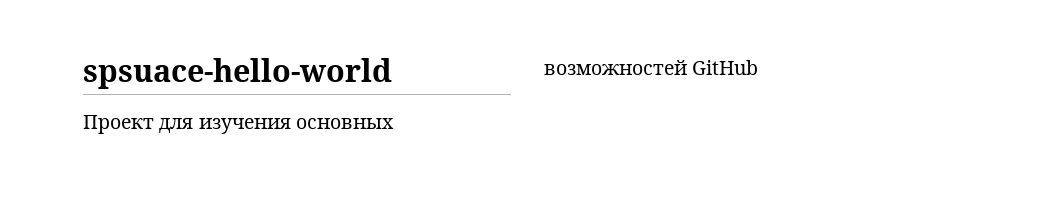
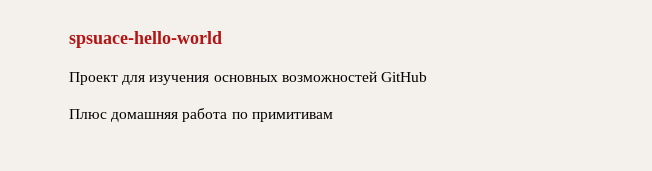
(759, 67) none -> [69,108,333,122] // Плюс домашняя работа по примитивам

